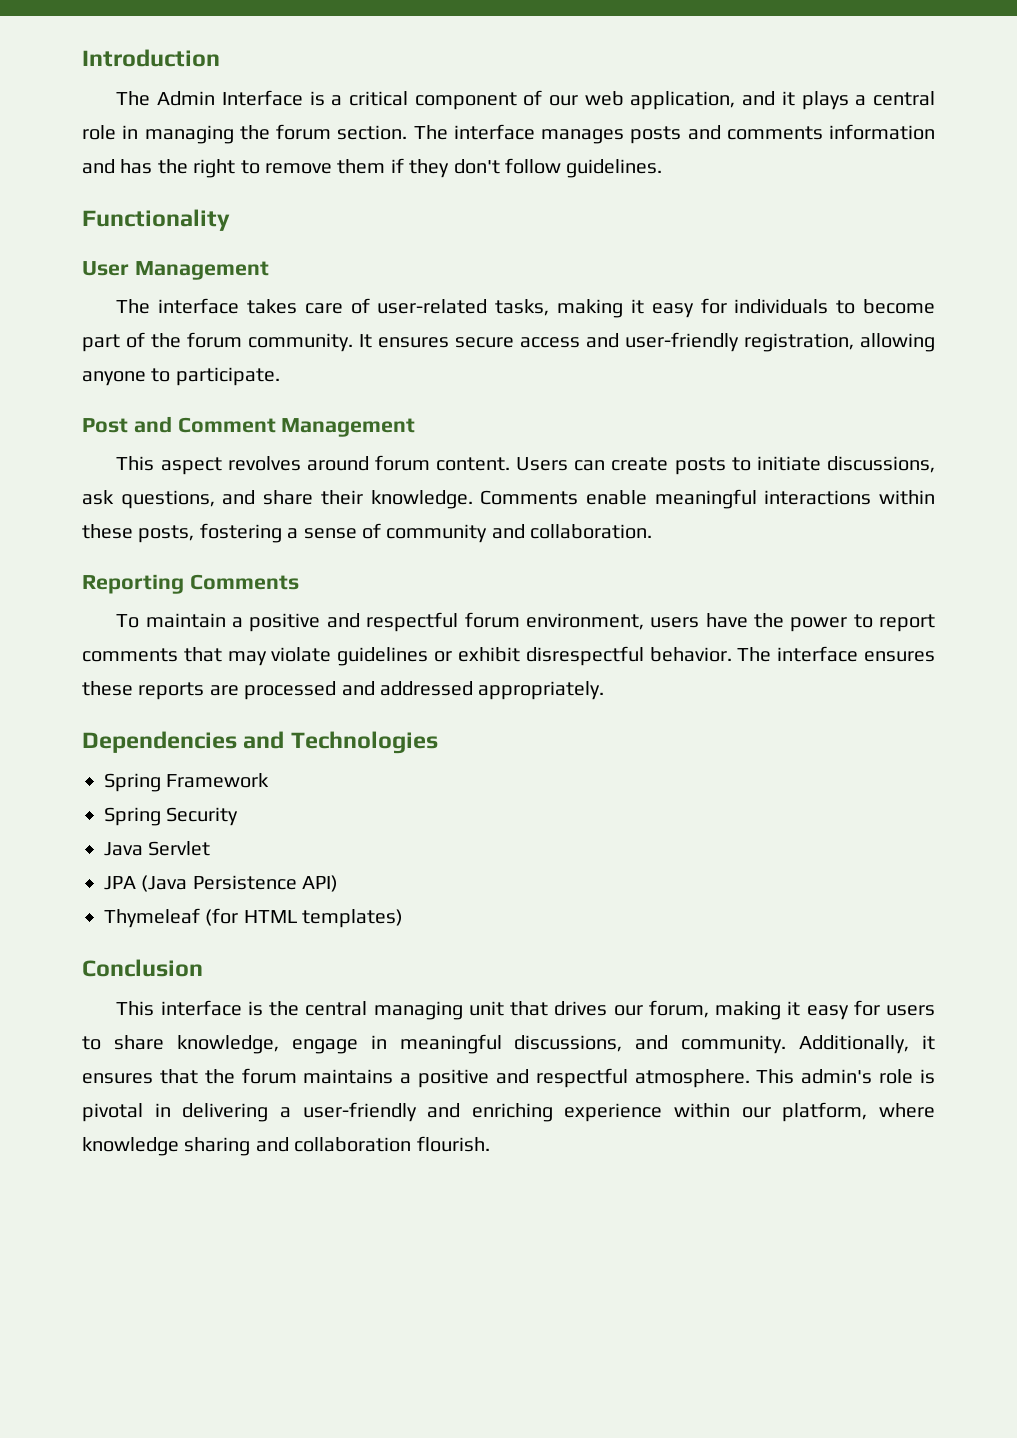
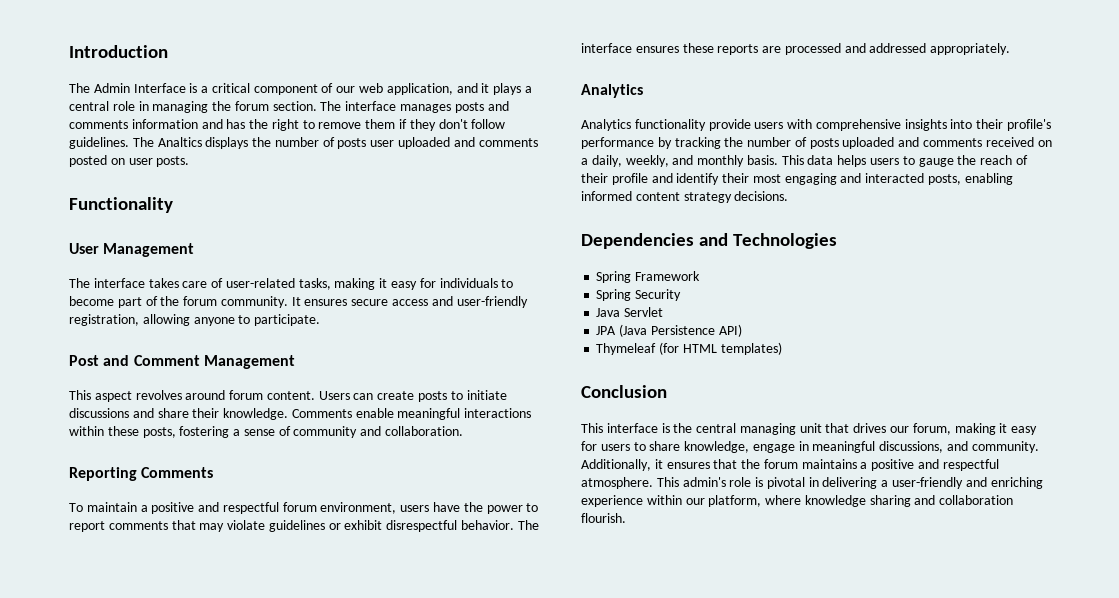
(663, 168) none -> [132,137,538,149] [69,155,190,167] The Analtics displays the number of posts user uploaded and comments posted on user posts.
[827,456,935,473] [82,490,215,509] discussions, ask questions, -> [69,408,129,418] discussions
(605, 690) none -> [581,84,643,98] [581,119,1052,131] [581,137,1052,149] [581,155,1028,167] [581,173,1013,185] [581,191,789,203] // Analytics // Analytics functionality provide users with comprehensive insights into their profile's performance by tracking the number of posts uploaded and comments received on a daily, weekly, and monthly basis. This data helps users to gauge the reach of their profile and identify their most engaging and interacted posts, enabling informed content strategy decisions.

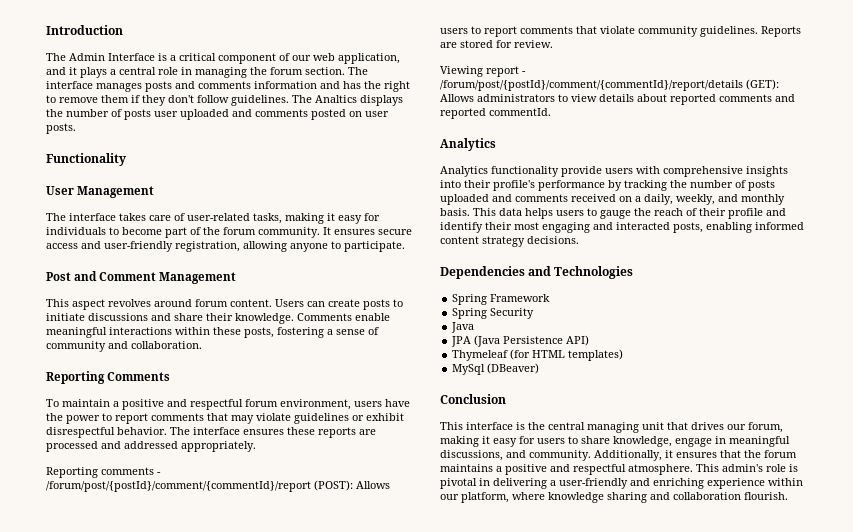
(1011, 49) none -> [46,467,161,478] [46,480,390,492] [440,26,801,37] [440,40,553,48] [440,66,526,77] [440,79,779,91] [440,94,795,105] [440,108,551,119] // Reporting comments - /forum/post/{postId}/comment/{commentId}/report (POST): Allows users to report comments that violate community guidelines. Reports are stored for review. // Viewing report - /forum/post/{postId}/comment/{commentId}/report/details (GET): Allows administrators to view details about reported comments and reported commentId.
[624,307,664,317] Servlet -> (475, 327) none
(782, 348) none -> [452,363,540,375] // MySql (DBeaver)

